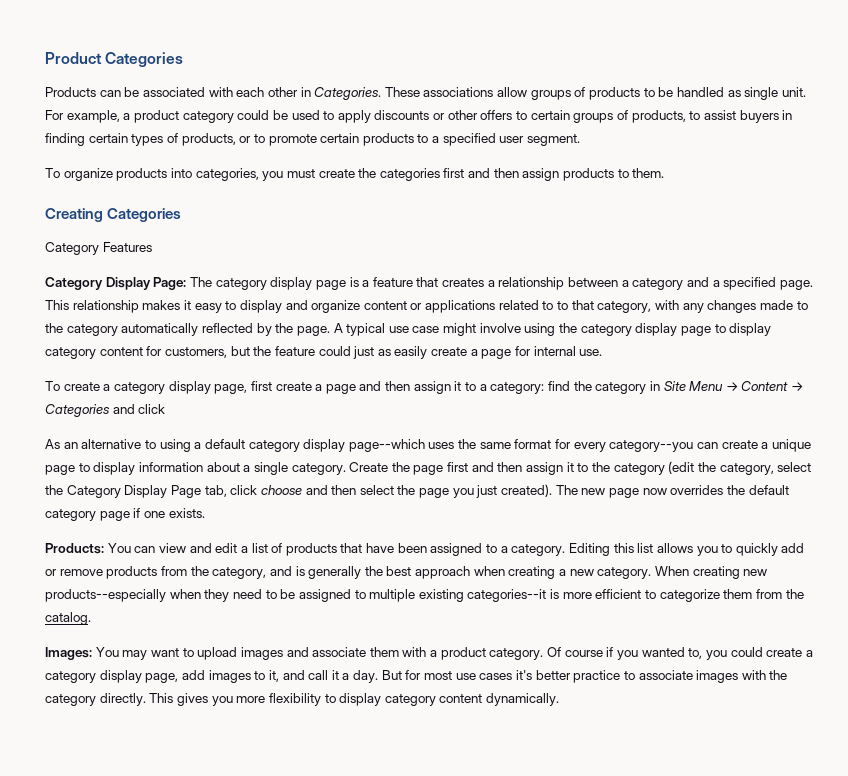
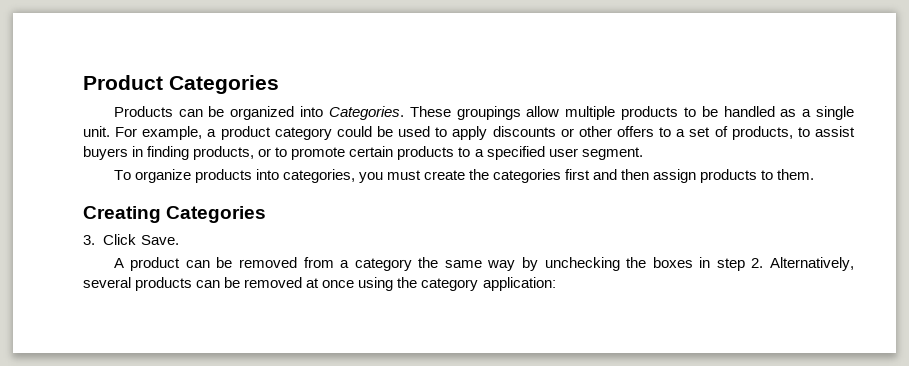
[142,87,586,100] associated with each other in Categories. These associations allow groups of -> [230,106,616,120] organized into Categories. These groupings allow multiple
(741, 93) none -> [802,109,812,117] a
[530,110,614,123] certain groups -> [676,127,711,137] a set
[88,133,178,146] certain types of -> (190, 153) none
[45,242,152,255] [45,277,813,290] [45,300,808,313] [45,323,772,336] [45,346,603,359] [45,381,804,394] [45,404,166,417] [45,439,811,452] [45,461,812,475] [45,484,789,498] [45,508,205,521] [45,543,805,556] [45,566,768,579] [45,589,804,602] [45,612,91,625] [45,647,813,660] [45,670,788,683] [45,693,560,706] Category Features // Category Display Page: The category display page is a feature that creates a relationship between a category and a specified page. This relationship makes it easy to display and organize content or applications related to to that category, with any changes made to the category automatically reflected by the page. A typical use case might involve using the category display page to display category content for customers, but the feature could just as easily create a page for internal use. // To create a category display page, first create a page and then assign it to a category: find the category in Site Menu → Content → Categories and click // As an alternative to using a default category display page--which uses the same format for every category--you can create a unique page to display information about a single category. Create the page first and then assign it to the category (edit the category, select the Category Display Page tab, click choose and then select the page you just created). The new page now overrides the default category page if one exists. // Products: You can view and edit a list of products that have been assigned to a category. Editing this list allows you to quickly add or remove products from the category, and is generally the best approach when creating a new category. When creating new products--especially when they need to be assigned to multiple existing categories--it is more efficient to categorize them from the catalog. // Images: You may want to upload images and associate them with a product category. Of course if you wanted to, you could create a category display page, add images to it, and call it a day. But for most use cases it's better practice to associate images with the category directly. This gives you more flexibility to display category content dynamically. -> [83,234,179,245] [113,257,855,271] [83,277,556,291] 3. Click Save. // A product can be removed from a category the same way by unchecking the boxes in step 2. Alternatively, several products can be removed at once using the category application:

